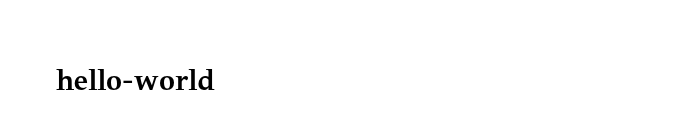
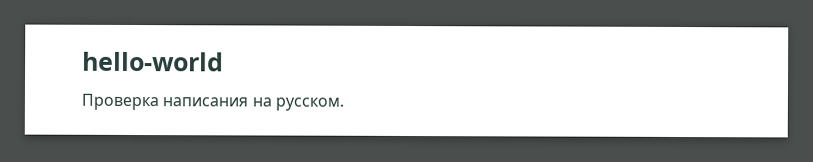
(215, 80) none -> [81,93,344,111] // Проверка написания на русском.

